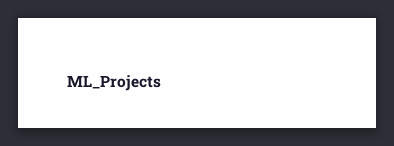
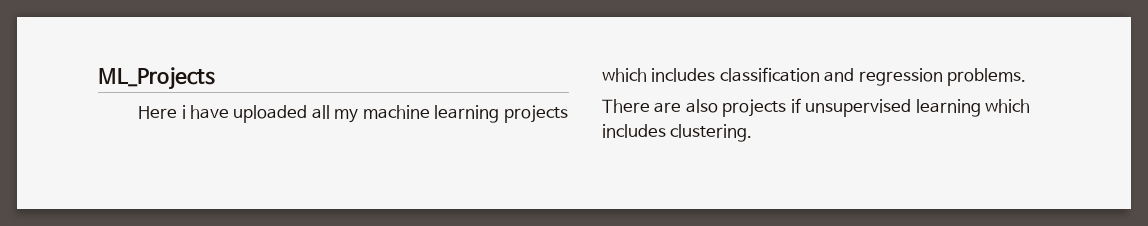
(161, 83) none -> [138,105,568,123] [602,67,1027,86] [602,98,1031,117] [602,124,753,142] // Here i have uploaded all my machine learning projects which includes classification and regression problems. // There are also projects if unsupervised learning which includes clustering.

